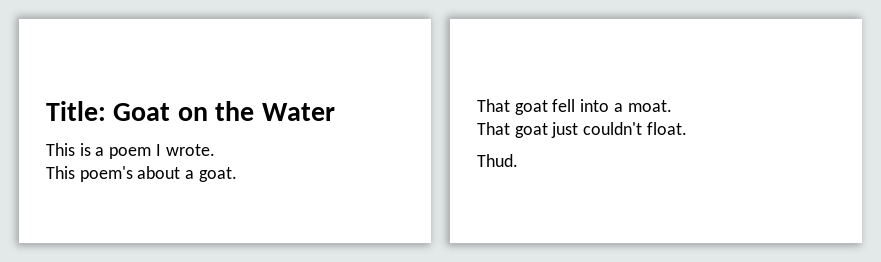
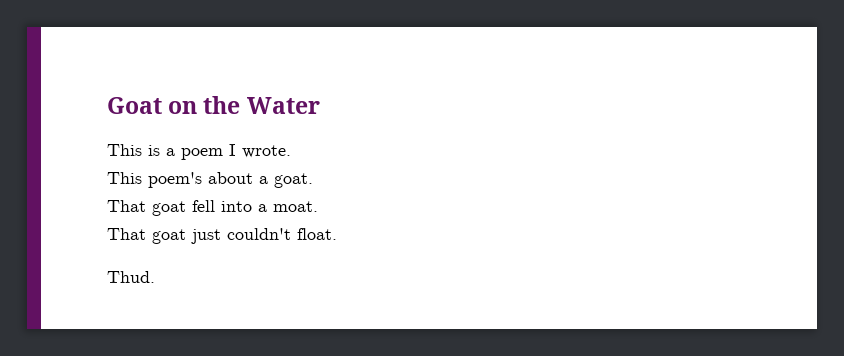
[46,101,106,121] Title: -> (107, 105) none

